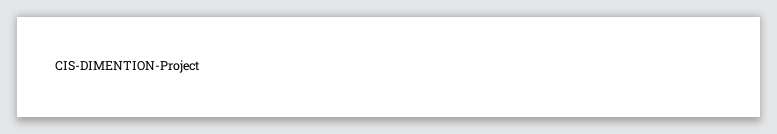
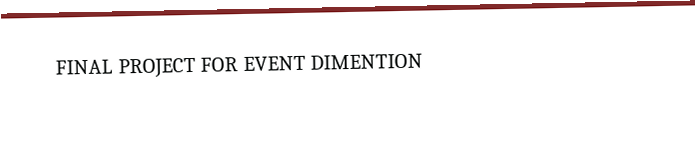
[55,60,200,73] CIS-DIMENTION-Project -> [55,53,424,79] FINAL PROJECT FOR EVENT DIMENTION

